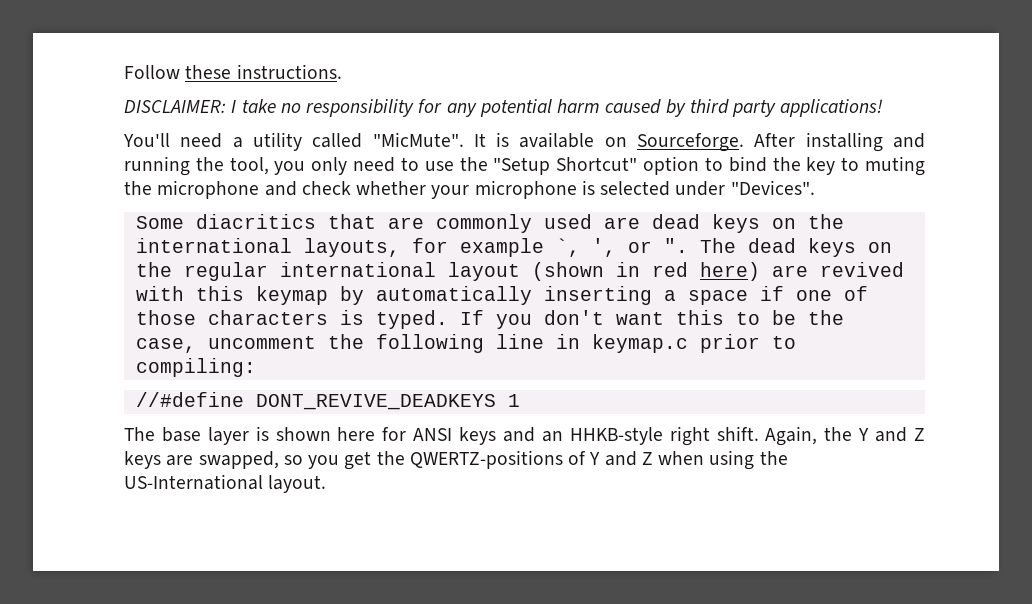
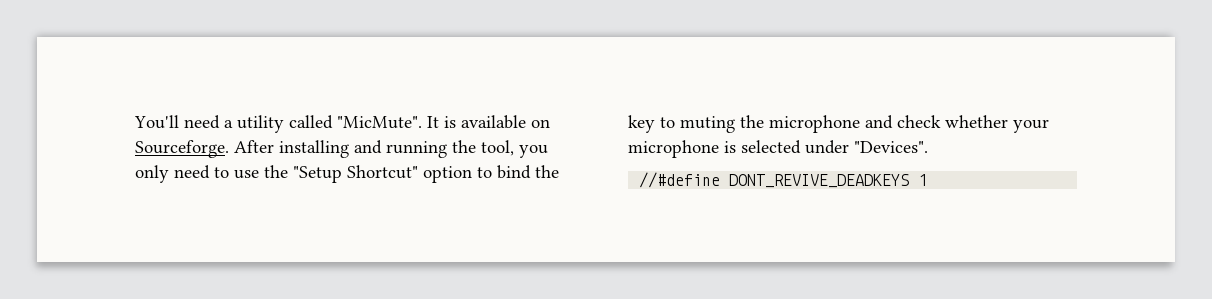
[124,64,342,79] [124,99,884,117] Follow these instructions. // DISCLAIMER: I take no responsibility for any potential harm caused by third party applications! // -> (134, 122) none
[135,214,844,233] [135,238,892,257] [135,262,904,281] [135,286,868,305] [135,310,844,329] [135,334,796,353] [135,358,256,377] [135,392,520,410] [124,426,926,446] [124,450,788,470] [124,474,327,493] Some diacritics that are commonly used are dead keys on the international layouts, for example `, ', or ". The dead keys on the regular international layout (shown in red here) are revived with this keymap by automatically inserting a space if one of those characters is typed. If you don't want this to be the case, uncomment the following line in keymap.c prior to compiling: // //#define DONT_REVIVE_DEADKEYS 1 // The base layer is shown here for ANSI keys and an HHKB-style right shift. Again, the Y and Z keys are swapped, so you get the QWERTZ-positions of Y and Z when using the US-International layout. -> [639,172,928,188] //#define DONT_REVIVE_DEADKEYS 1

